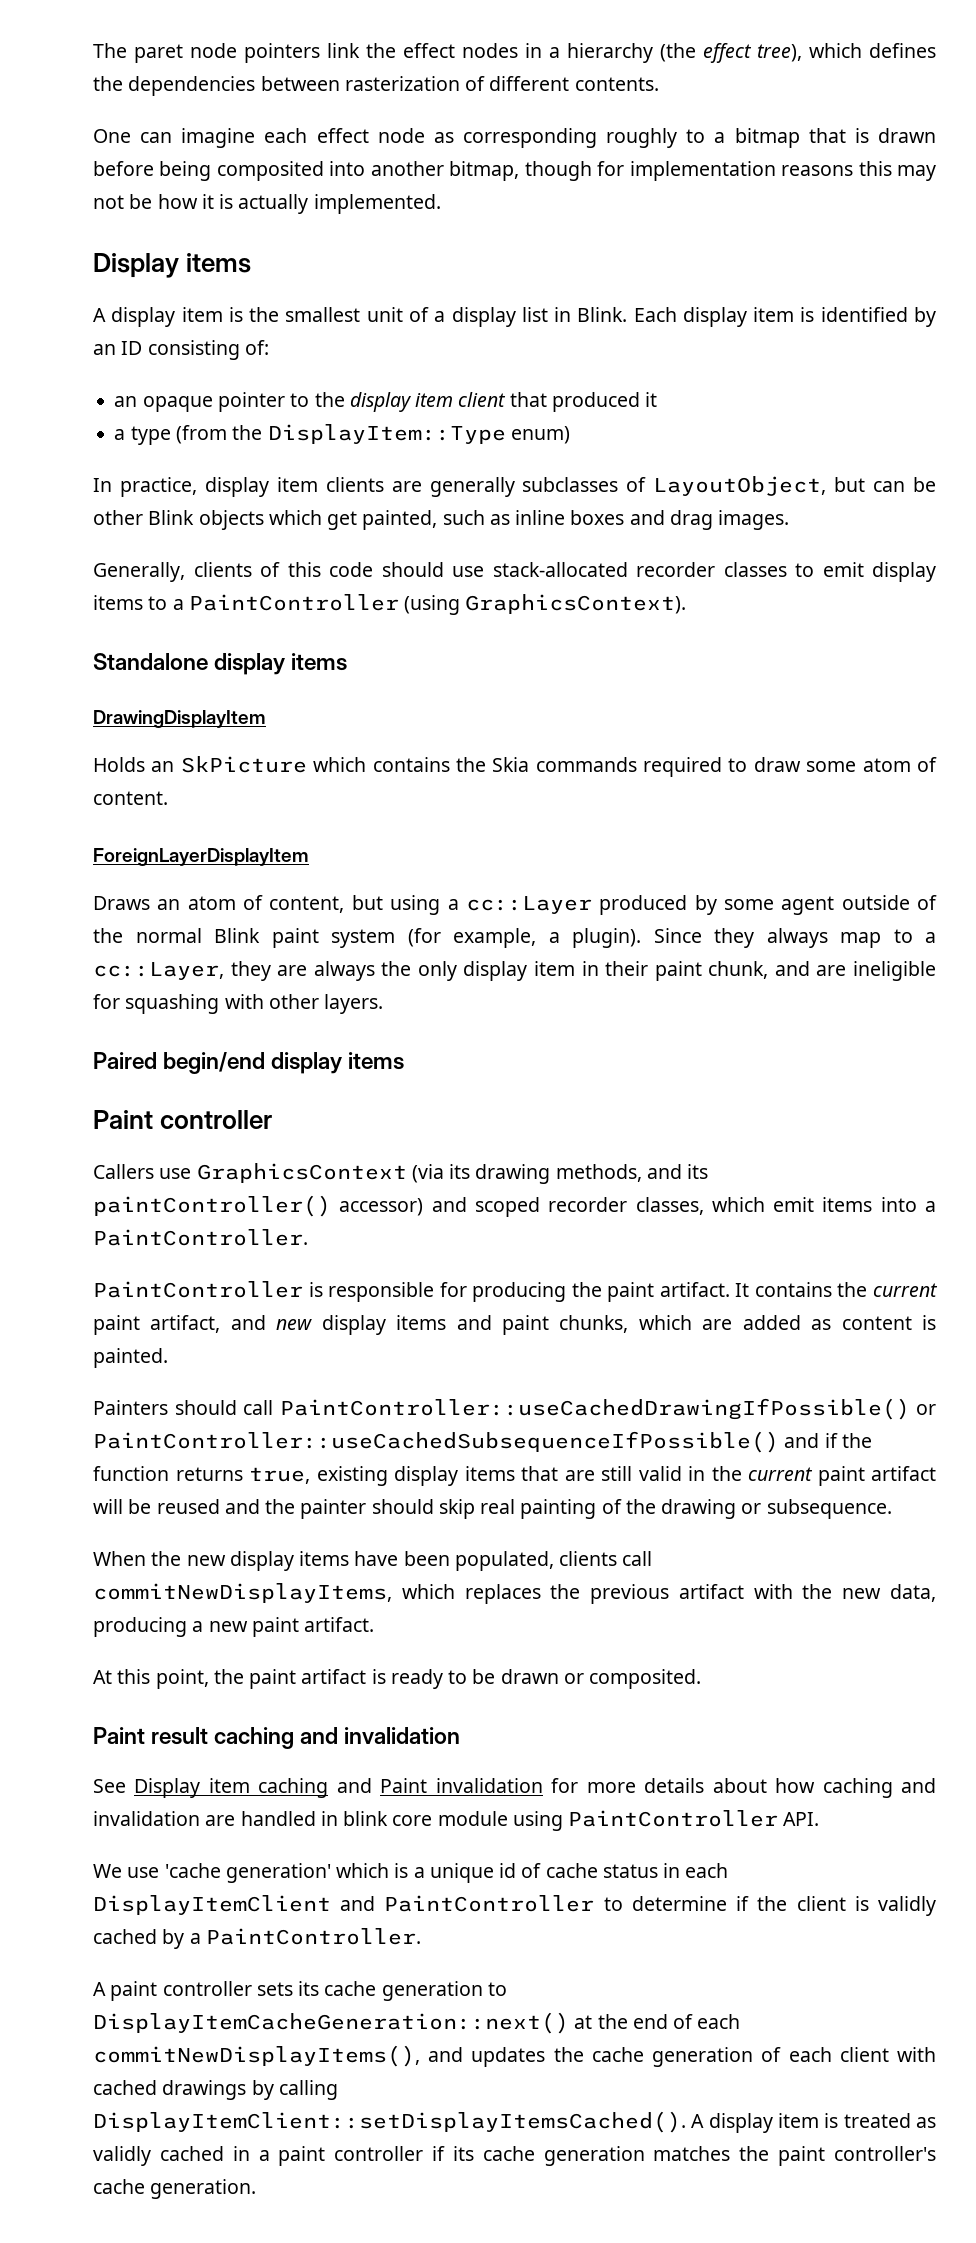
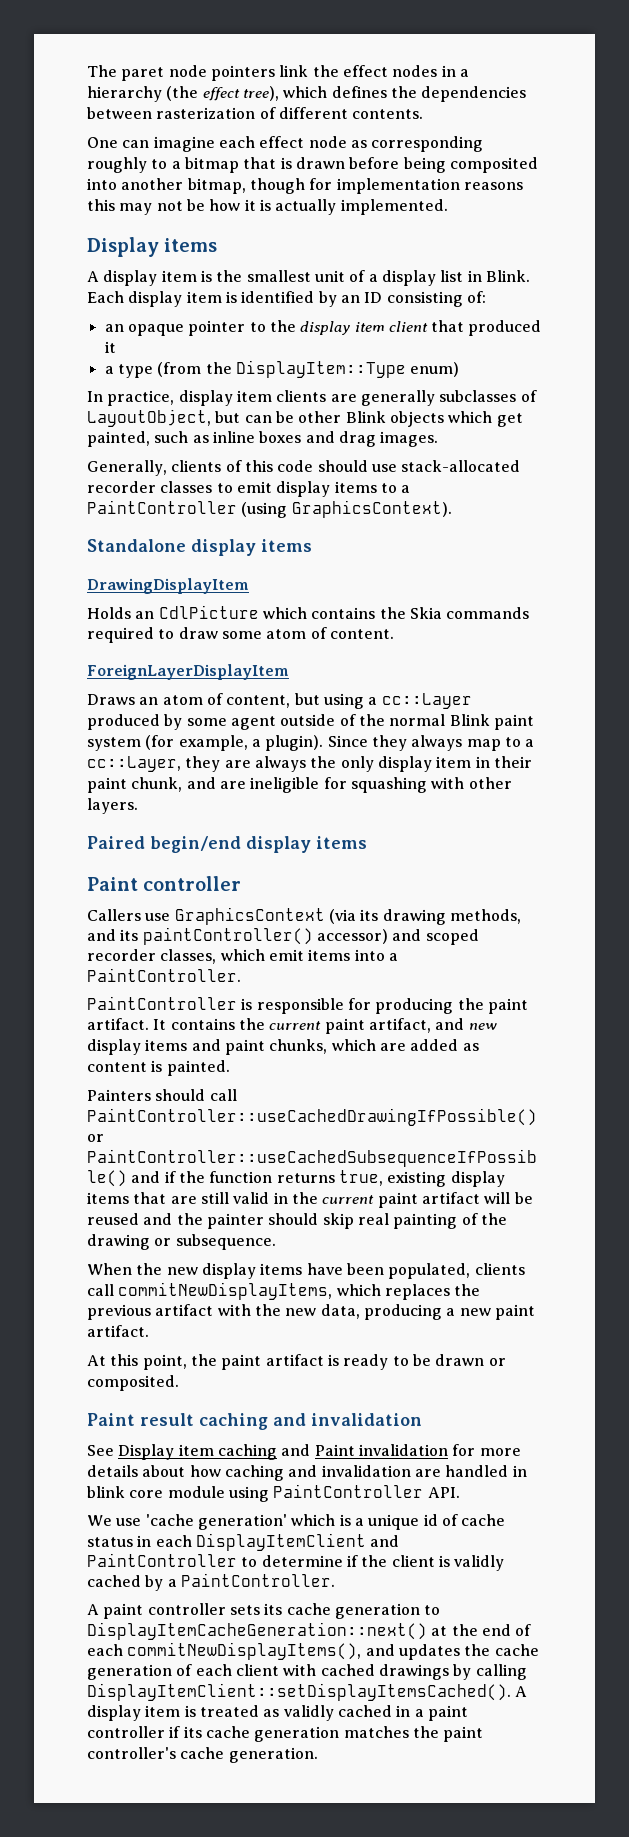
[180,756,307,773] SkPicture -> [158,605,259,619] CdlPicture

